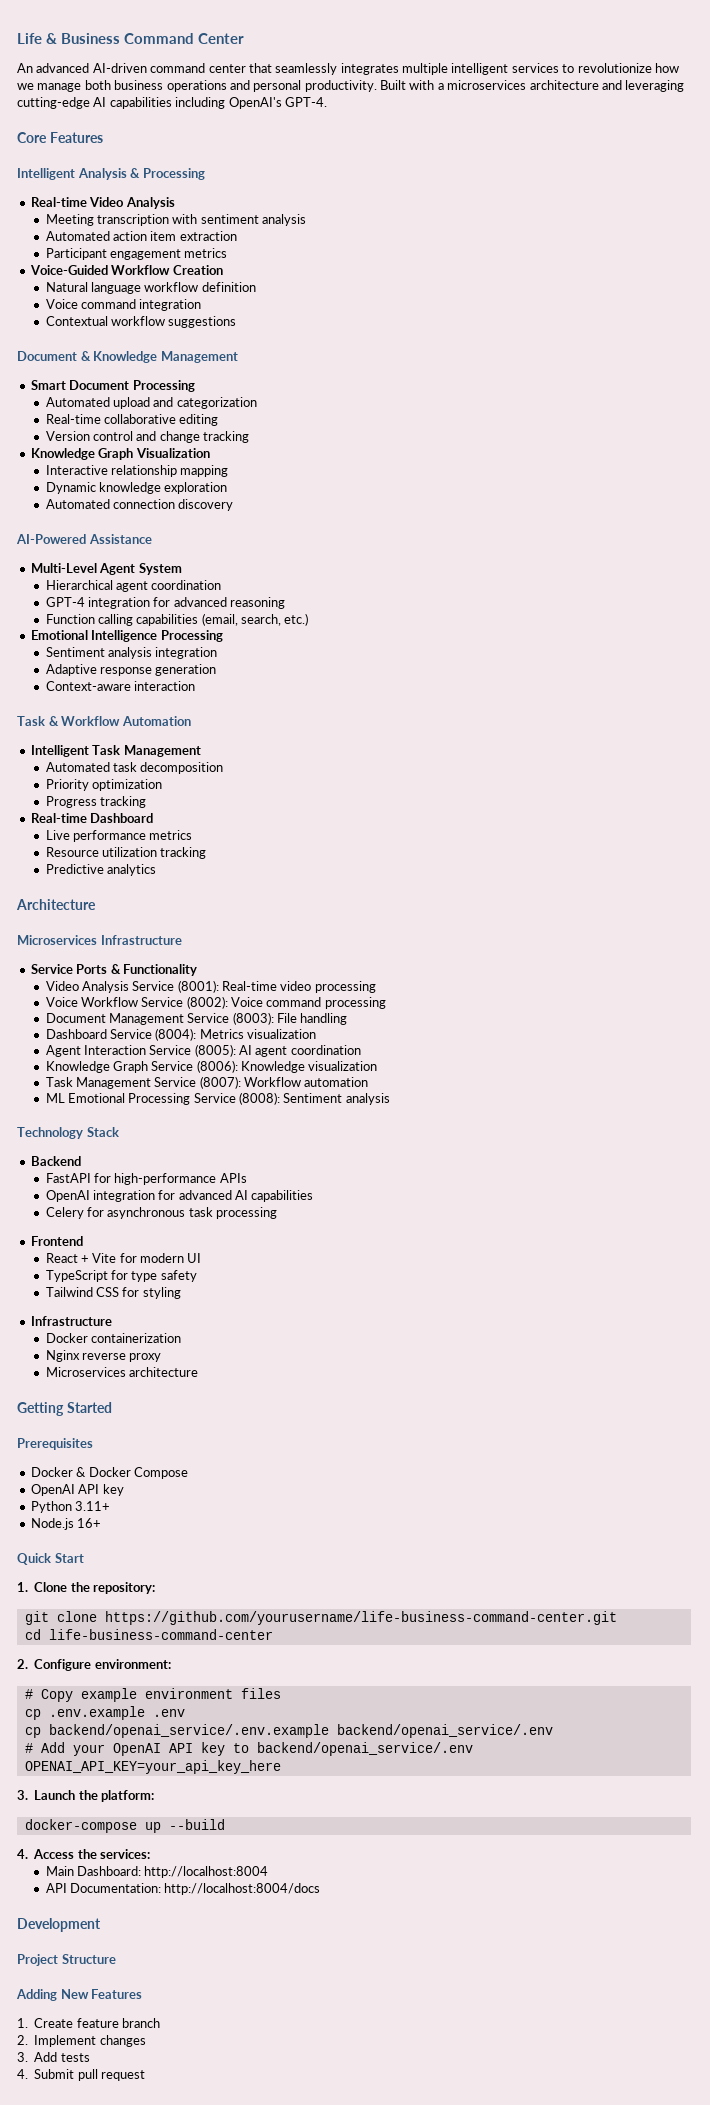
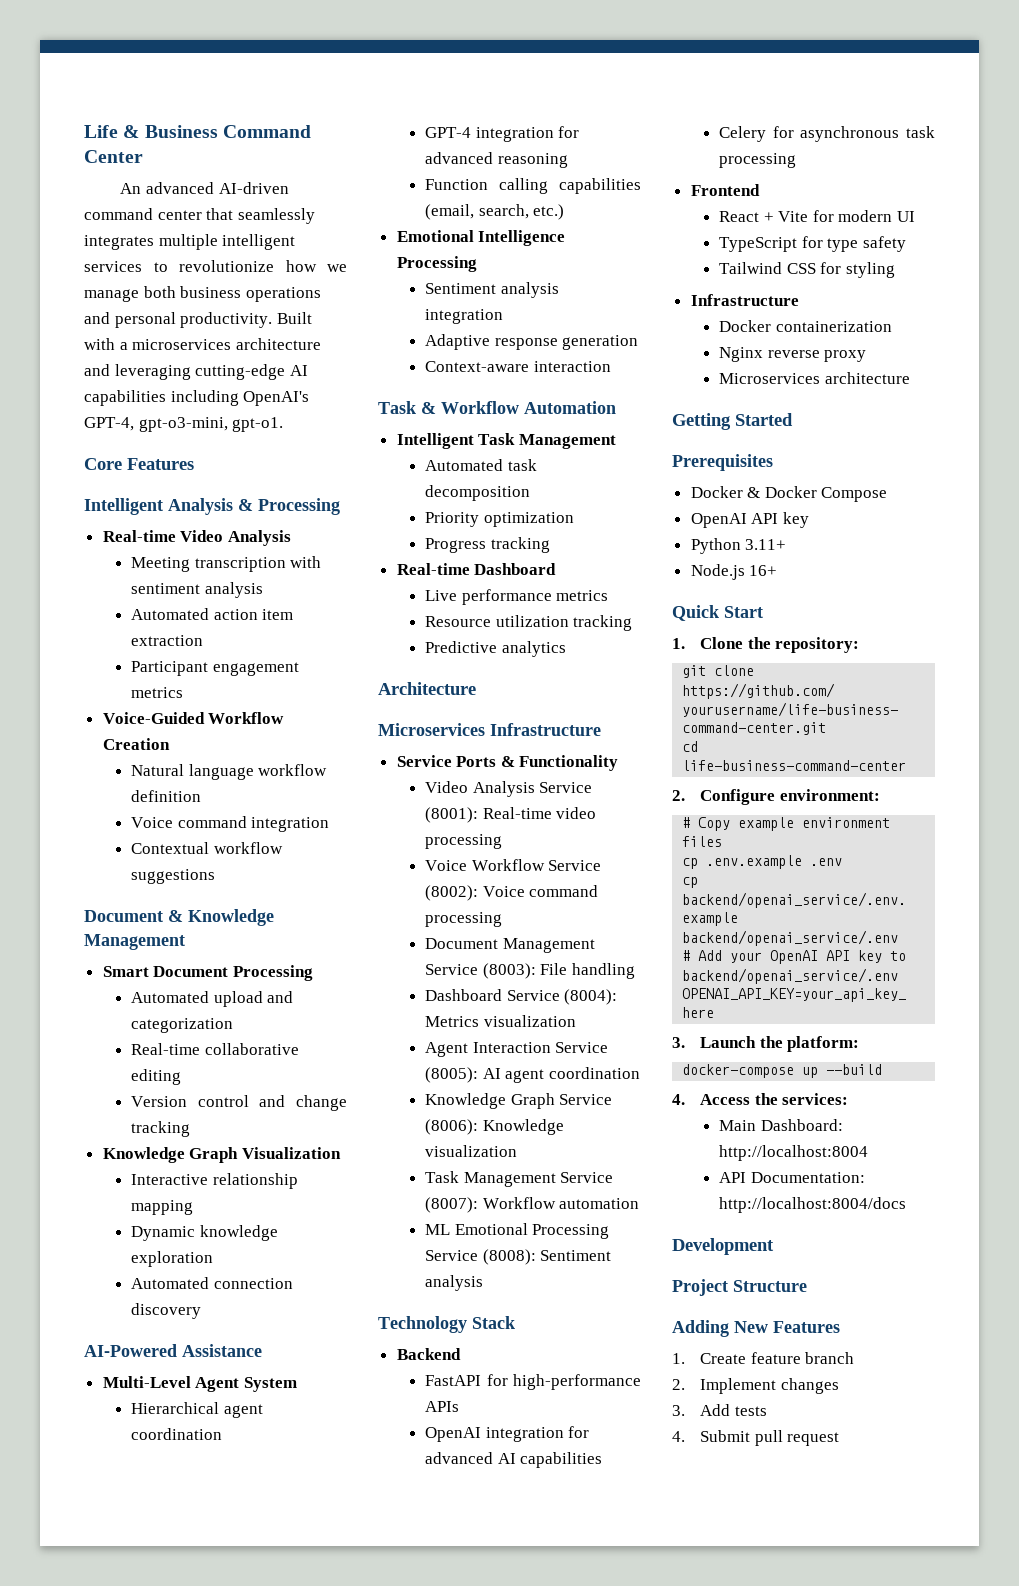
[284,97,327,107] GPT-4. -> [84,417,284,432] GPT-4, gpt-o3-mini, gpt-o1.

